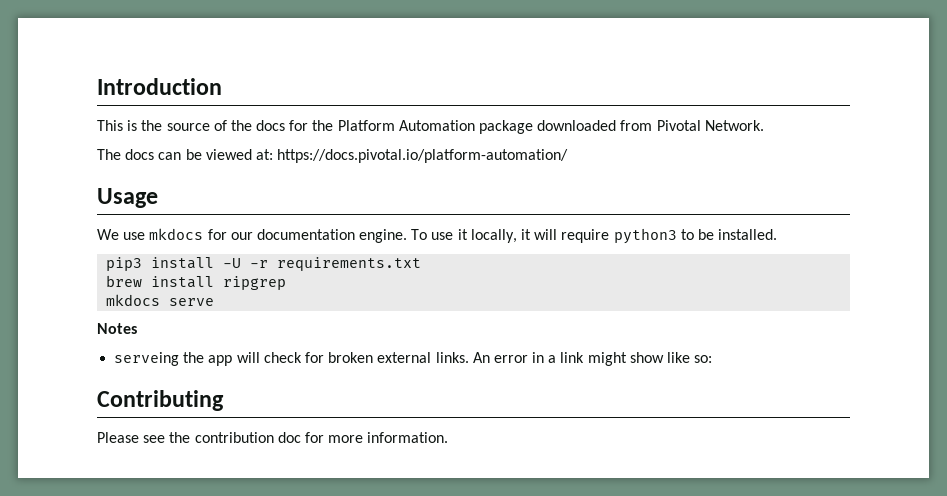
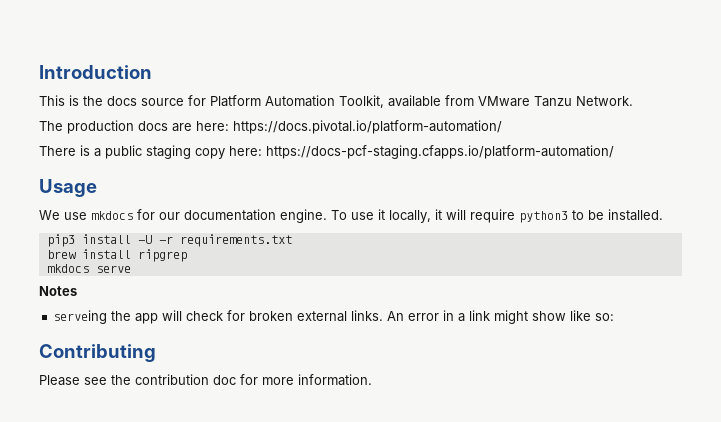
[166,120,764,134] [97,149,569,163] source of the docs for the Platform Automation package downloaded from Pivotal Network. // The docs can be viewed at: https://docs.pivotal.io/platform-automation/ -> [107,95,633,108] [39,120,502,134] [39,145,614,159] docs source for Platform Automation Toolkit, available from VMware Tanzu Network. // The production docs are here: https://docs.pivotal.io/platform-automation/ // There is a public staging copy here: https://docs-pcf-staging.cfapps.io/platform-automation/

